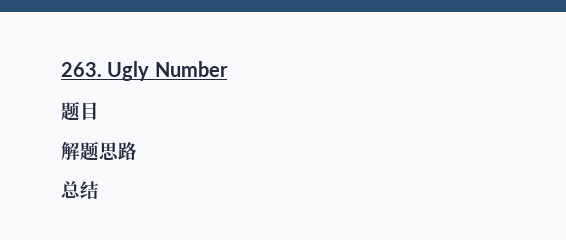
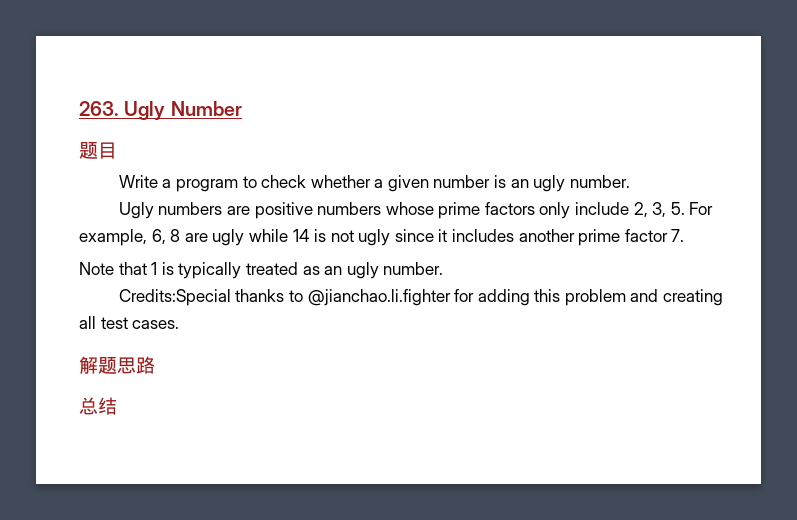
(99, 111) none -> [118,175,630,192] [118,202,714,219] [79,229,685,246] [79,262,444,279] [118,289,724,306] [79,316,180,329] // Write a program to check whether a given number is an ugly number. // Ugly numbers are positive numbers whose prime factors only include 2, 3, 5. For example, 6, 8 are ugly while 14 is not ugly since it includes another prime factor 7. // Note that 1 is typically treated as an ugly number. // Credits:Special thanks to @jianchao.li.fighter for adding this problem and creating all test cases.

